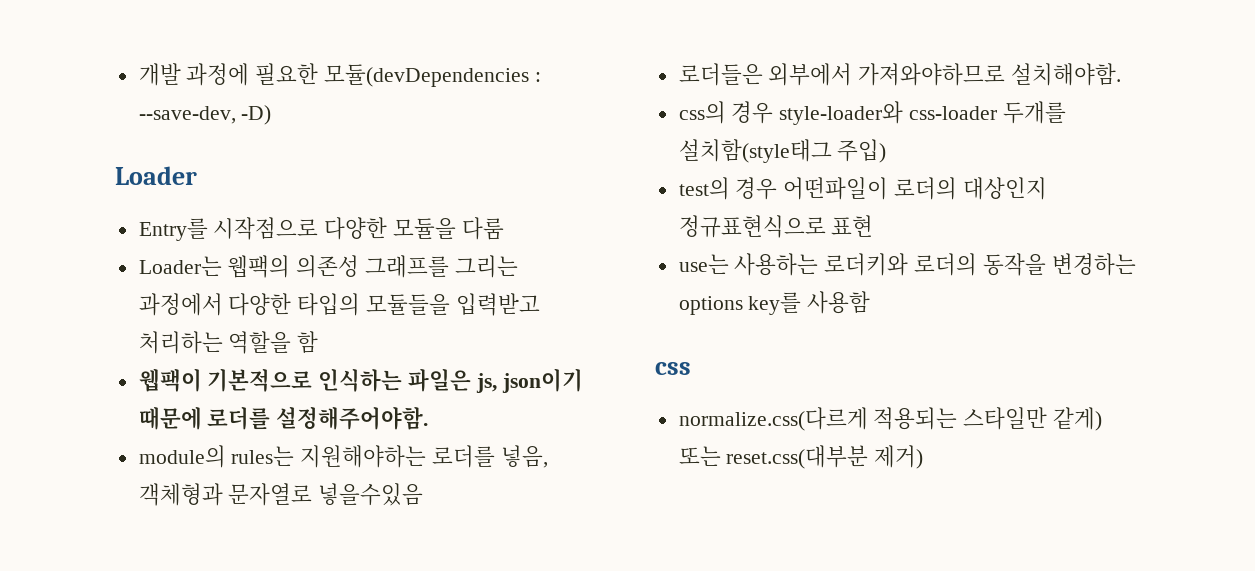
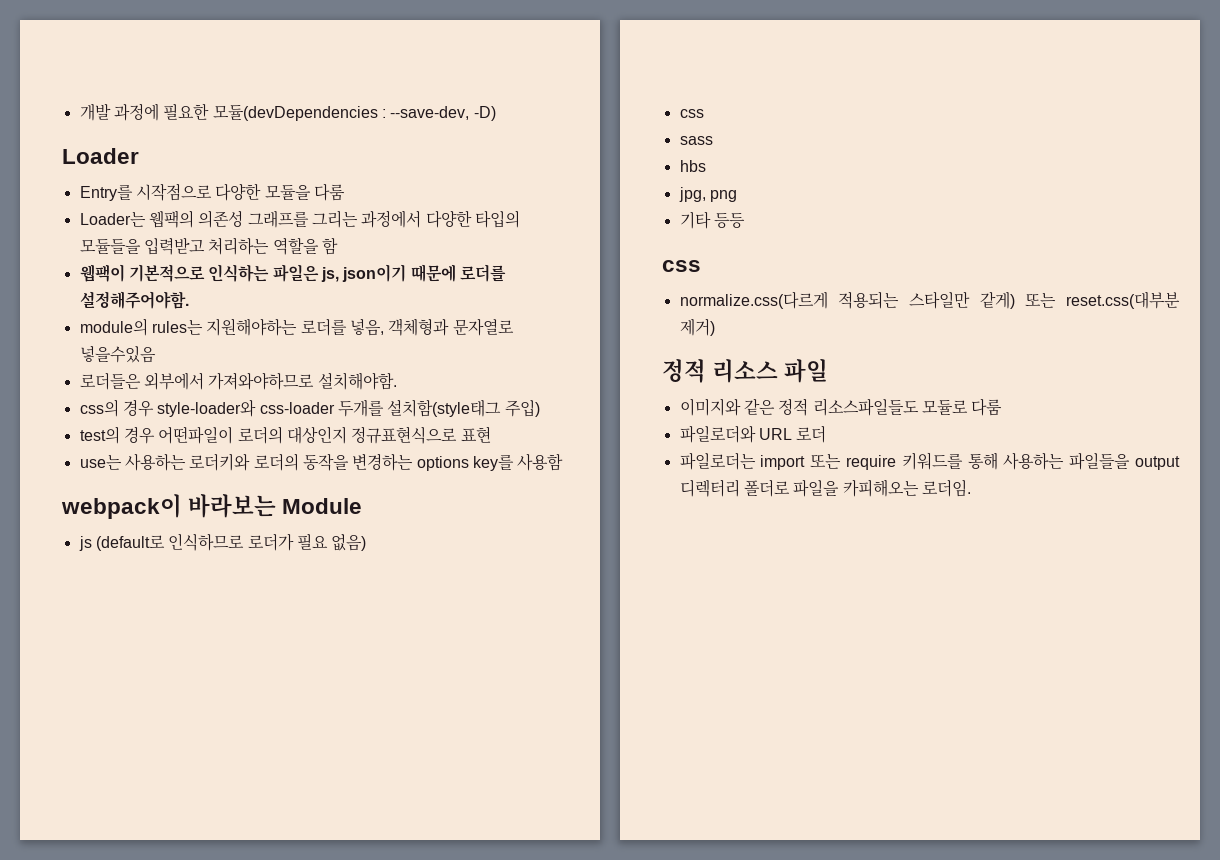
(871, 302) none -> [61,494,363,519] [78,533,367,551] [679,109,704,118] [679,136,713,145] [679,160,706,172] [678,187,737,202] [679,211,745,229] // webpack이 바라보는 Module // js (default로 인식하므로 로더가 필요 없음) // css // sass // hbs // jpg, png // 기타 등등
(924, 457) none -> [662,359,829,383] [679,398,1003,416] [679,425,827,443] [679,452,1180,470] [679,479,971,497] // 정적 리소스 파일 // 이미지와 같은 정적 리소스파일들도 모듈로 다룸 // 파일로더와 URL 로더 // 파일로더는 import 또는 require 키워드를 통해 사용하는 파일들을 output 디렉터리 폴더로 파일을 카피해오는 로더임.

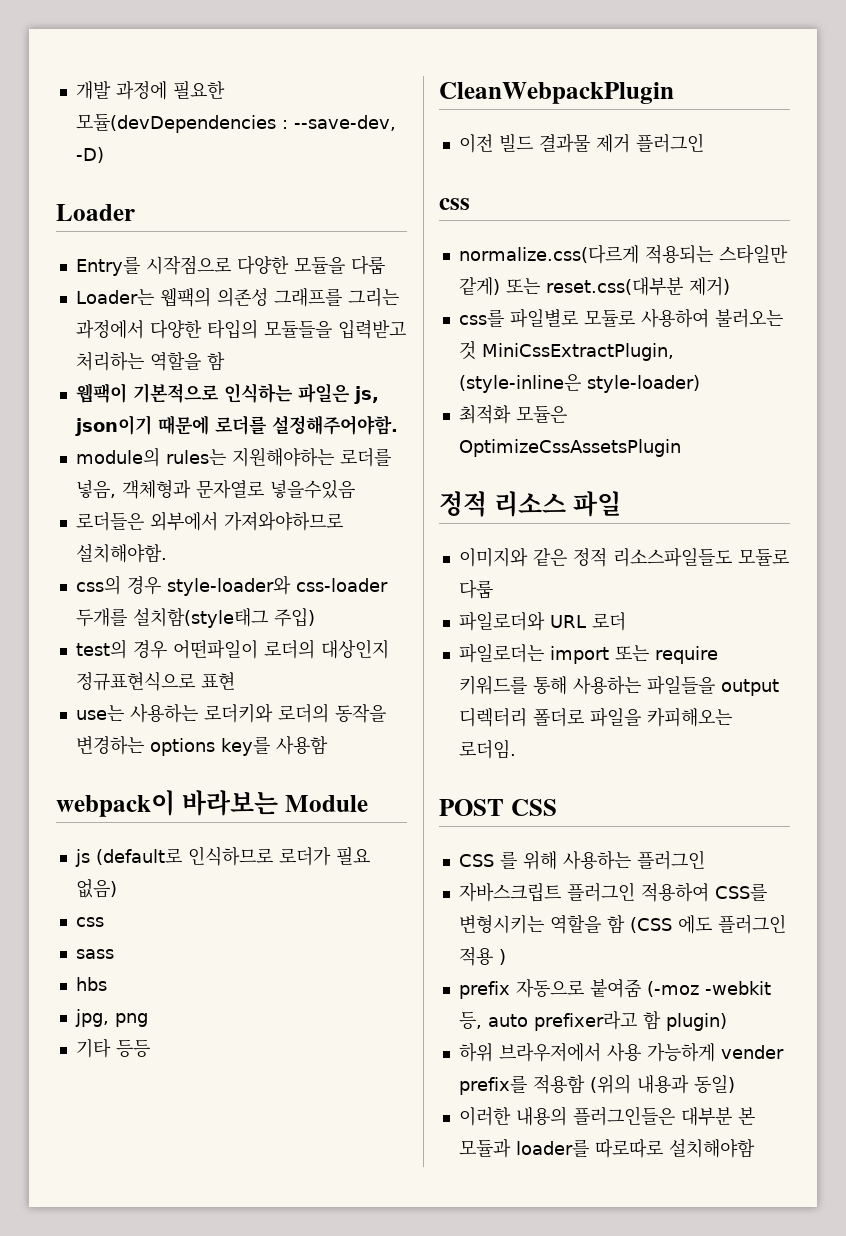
(745, 220) none -> [439,82,674,104] [458,133,704,153] // CleanWebpackPlugin // 이전 빌드 결과물 제거 플러그인
(715, 327) none -> [458,308,783,328] [458,340,674,361] [458,374,700,393] [458,405,567,424] [458,439,681,457] // css를 파일별로 모듈로 사용하여 불러오는 것 MiniCssExtractPlugin, (style-inline은 style-loader) // 최적화 모듈은 OptimizeCssAssetsPlugin
(971, 488) none -> [439,799,557,816] [458,850,705,870] [458,882,767,902] [458,914,786,934] [458,947,506,966] [458,978,771,999] [458,1011,727,1031] [458,1043,784,1062] [458,1074,735,1095] [458,1106,755,1126] [458,1139,755,1158] // POST CSS // CSS 를 위해 사용하는 플러그인 // 자바스크립트 플러그인 적용하여 CSS를 변형시키는 역할을 함 (CSS 에도 플러그인 적용 ) // prefix 자동으로 붙여줌 (-moz -webkit 등, auto prefixer라고 함 plugin) // 하위 브라우저에서 사용 가능하게 vender prefix를 적용함 (위의 내용과 동일) // 이러한 내용의 플러그인들은 대부분 본 모듈과 loader를 따로따로 설치해야함

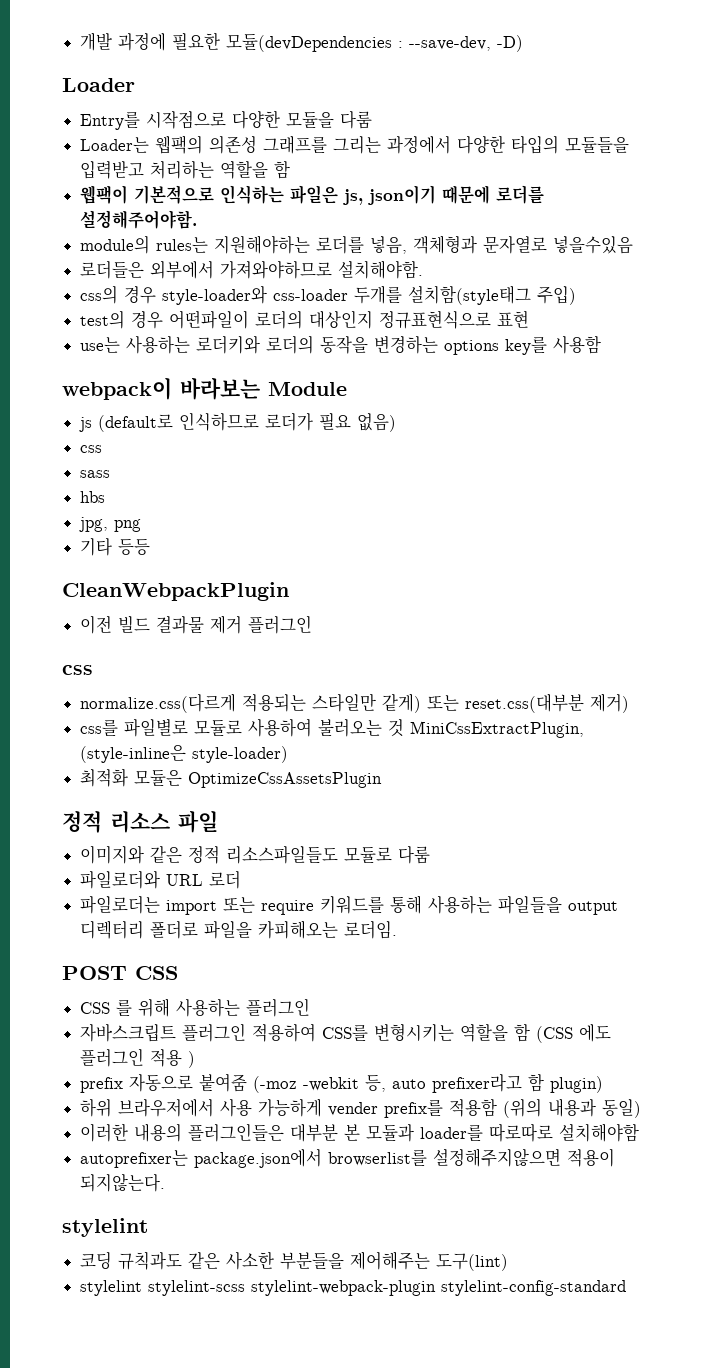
(755, 1148) none -> [80,1148,616,1168] [80,1173,166,1192] [62,1218,148,1237] [80,1251,509,1271] [80,1280,627,1296] // autoprefixer는 package.json에서 browserlist를 설정해주지않으면 적용이 되지않는다. // stylelint // 코딩 규칙과도 같은 사소한 부분들을 제어해주는 도구(lint) // stylelint stylelint-scss stylelint-webpack-plugin stylelint-config-standard

